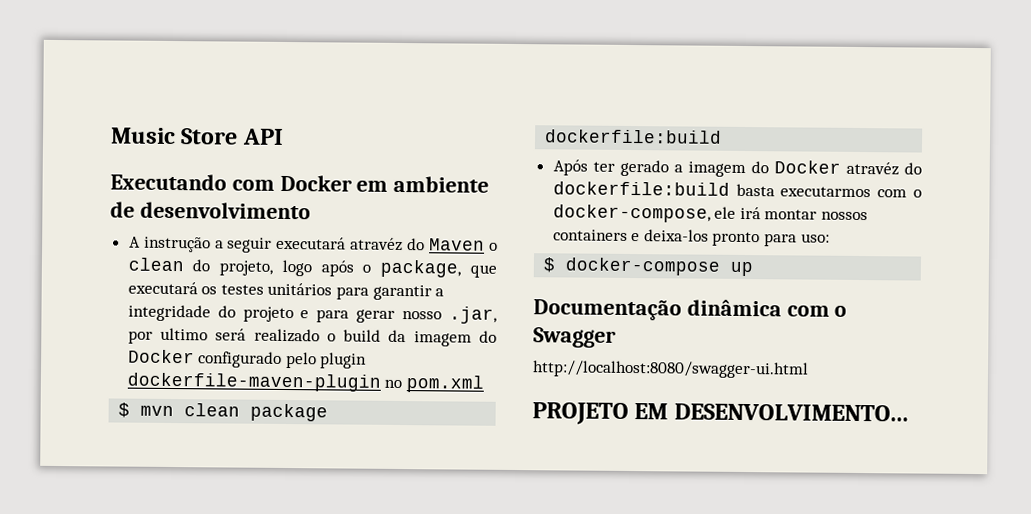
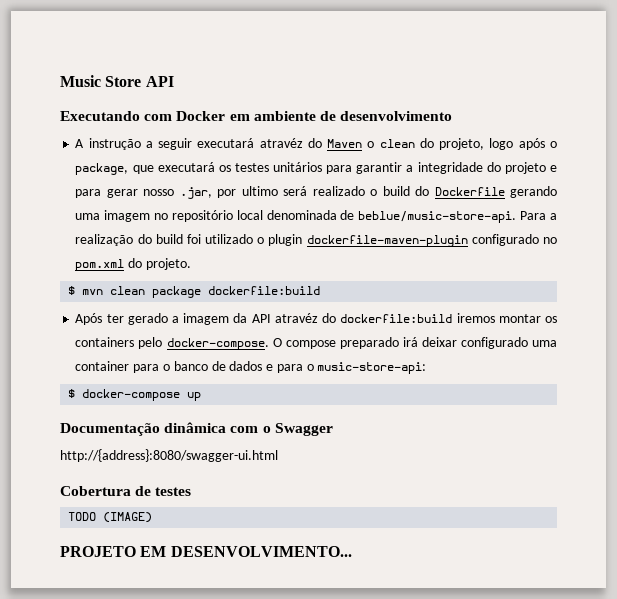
[388,329,497,347] [127,349,317,369] da imagem do Docker configurado pelo -> [415,186,557,198] [75,210,557,223] [75,234,265,246] do Dockerfile gerando uma imagem no repositório local denominada de beblue/music-store-api. Para a realização do build foi utilizado o
(381, 382) none -> [471,234,539,246] configurado
(484, 384) none -> [128,258,191,270] do projeto.
[750,160,841,174] do Docker -> [233,313,271,323] da API
[735,183,922,198] [552,204,869,223] [552,229,830,247] basta executarmos com o docker-compose, ele irá montar nossos containers e deixa-los pronto para uso: -> [456,313,557,323] [75,337,557,350] [75,361,427,374] iremos montar os containers pelo docker-compose. O compose preparado irá deixar configurado uma container para o banco de dados e para o music-store-api:
[532,360,809,379] http://localhost:8080/swagger-ui.html -> [60,449,278,462] [60,486,192,496] [68,512,153,523] http://{address}:8080/swagger-ui.html // Cobertura de testes // TODO (IMAGE)

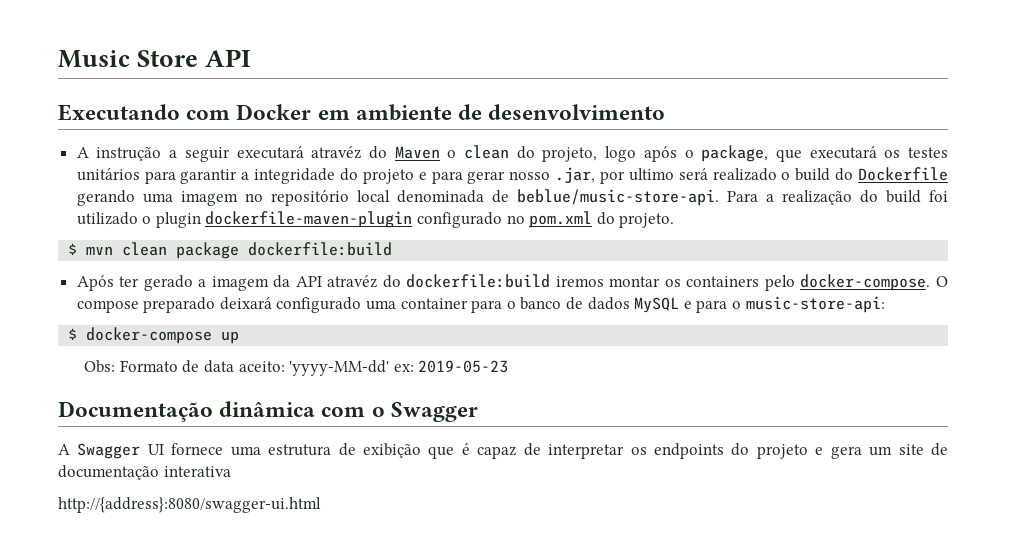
[402,337,457,347] irá deixar -> [219,297,272,310] deixará
(263, 366) none -> [634,297,680,313] MySQL
(202, 396) none -> [84,360,509,376] // Obs: Formato de data aceito: 'yyyy-MM-dd' ex: 2019-05-23
[60,449,278,462] [60,486,192,496] [68,512,153,523] [60,546,352,557] http://{address}:8080/swagger-ui.html // Cobertura de testes // TODO (IMAGE) // PROJETO EM DESENVOLVIMENTO... -> [58,443,949,459] [58,465,231,480] [58,497,321,513] A Swagger UI fornece uma estrutura de exibição que é capaz de interpretar os endpoints do projeto e gera um site de documentação interativa // http://{address}:8080/swagger-ui.html

